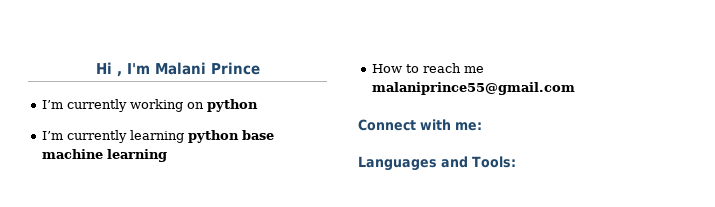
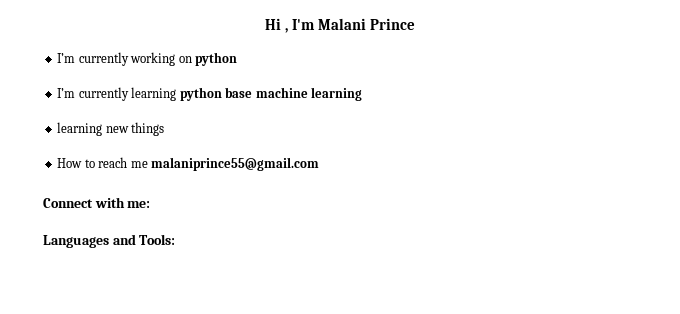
(168, 155) none -> [57,122,165,136] // learning new things

